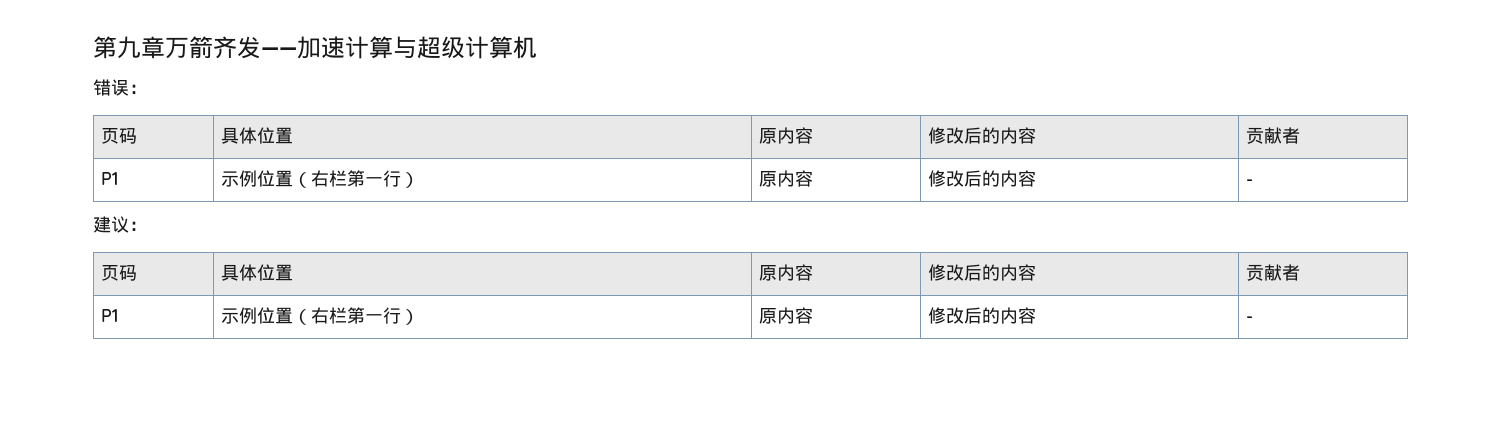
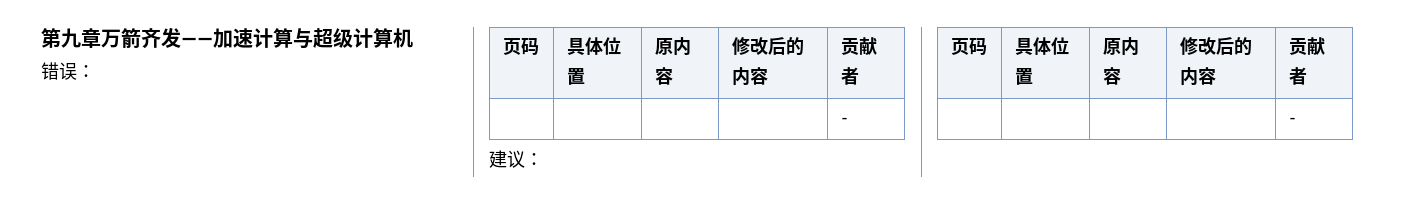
[101,172,119,185] [221,170,420,188] [759,170,814,187] [928,170,1037,187] P1 | 示例位置（右栏第一行） | 原内容 | 修改后的内容 -> (860, 76) | | |
[101,309,119,322] [221,307,420,325] [759,307,814,324] [928,307,1037,324] P1 | 示例位置（右栏第一行） | 原内容 | 修改后的内容 -> (1308, 76) | | |

